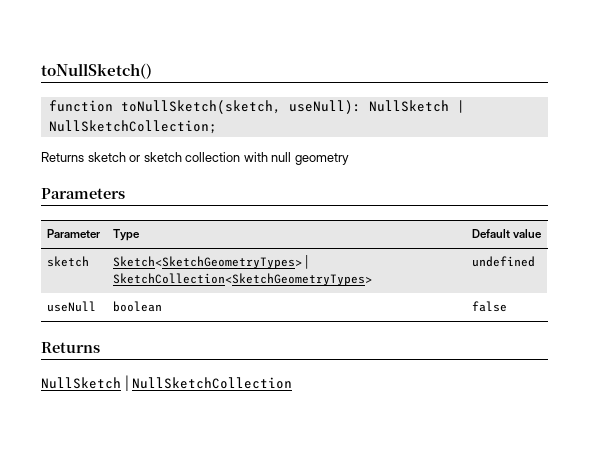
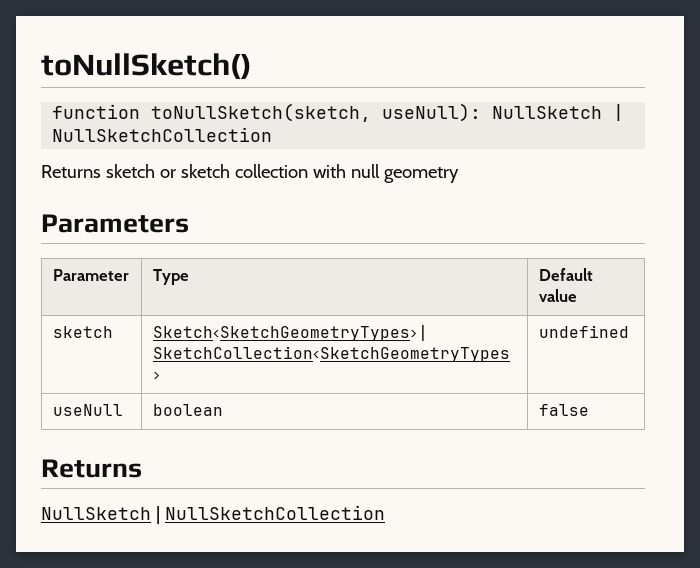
[48,120,217,134] NullSketchCollection; -> [52,127,273,142] NullSketchCollection

